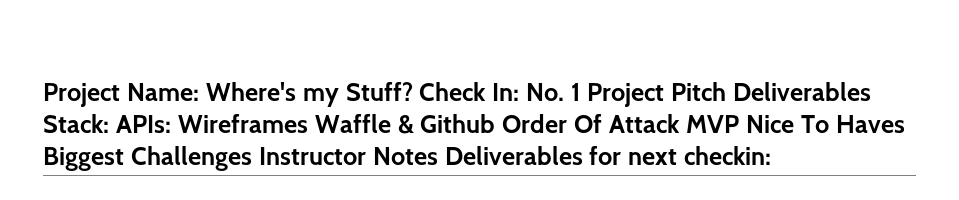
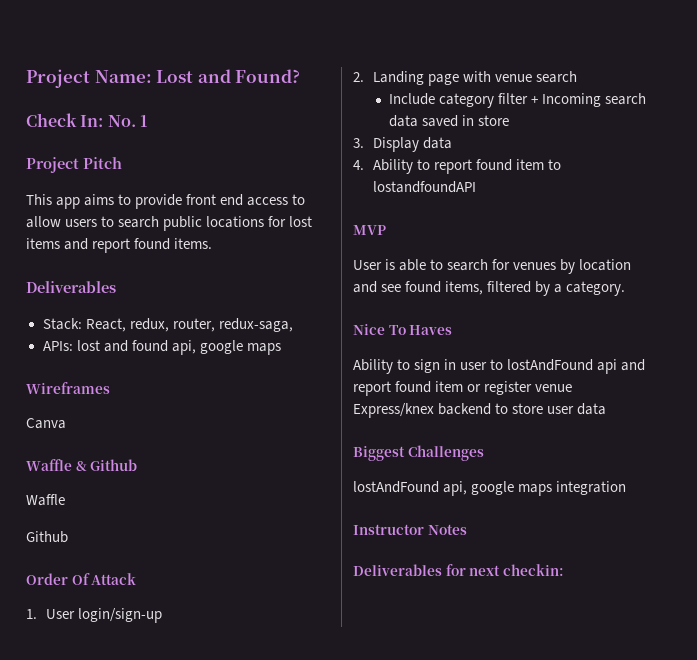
[205,82,413,107] Where's my Stuff? -> [156,69,301,83] Lost and Found? //
(581, 92) none -> (147, 121) //
[732,82,871,101] [43,114,171,133] Deliverables Stack: APIs: -> [26,194,306,209] [26,216,313,231] [26,238,213,253] [26,281,116,293] [42,318,293,332] [42,340,281,355] // This app aims to provide front end access to allow users to search public locations for lost items and report found items. // Deliverables // Stack: React, redux, router, redux-saga, // APIs: lost and found api, google maps //
(308, 123) none -> [26,418,66,429] // Canva //
(496, 123) none -> [26,494,65,506] [26,531,68,543] // Waffle // Github //
[685,115,905,133] [43,146,252,171] MVP Nice To Haves Biggest Challenges -> [26,608,162,623] [353,71,577,86] [389,93,647,108] [389,115,510,127] [353,137,452,152] [353,159,561,174] [372,181,476,193] [353,225,386,235] [353,259,632,274] [353,281,626,296] [353,324,453,335] [353,359,646,374] [353,381,573,396] [353,403,607,418] [353,445,484,461] [353,481,627,496] // 1. User login/sign-up // 2. Landing page with venue search // Include category filter + Incoming search data saved in store // 3. Display data // 4. Ability to report found item to lostandfoundAPI // MVP // User is able to search for venues by location and see found items, filtered by a category. // Nice To Haves // Ability to sign in user to lostAndFound api and report found item or register venue Express/knex backend to store user data // Biggest Challenges // lostAndFound api, google maps integration //
(438, 156) none -> (467, 529) //

